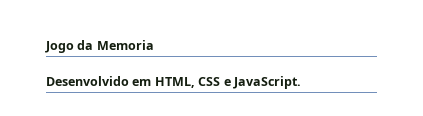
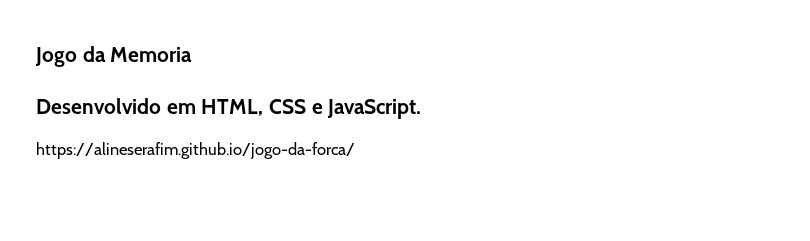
(301, 82) none -> [36,142,355,159] // https://alineserafim.github.io/jogo-da-forca/

